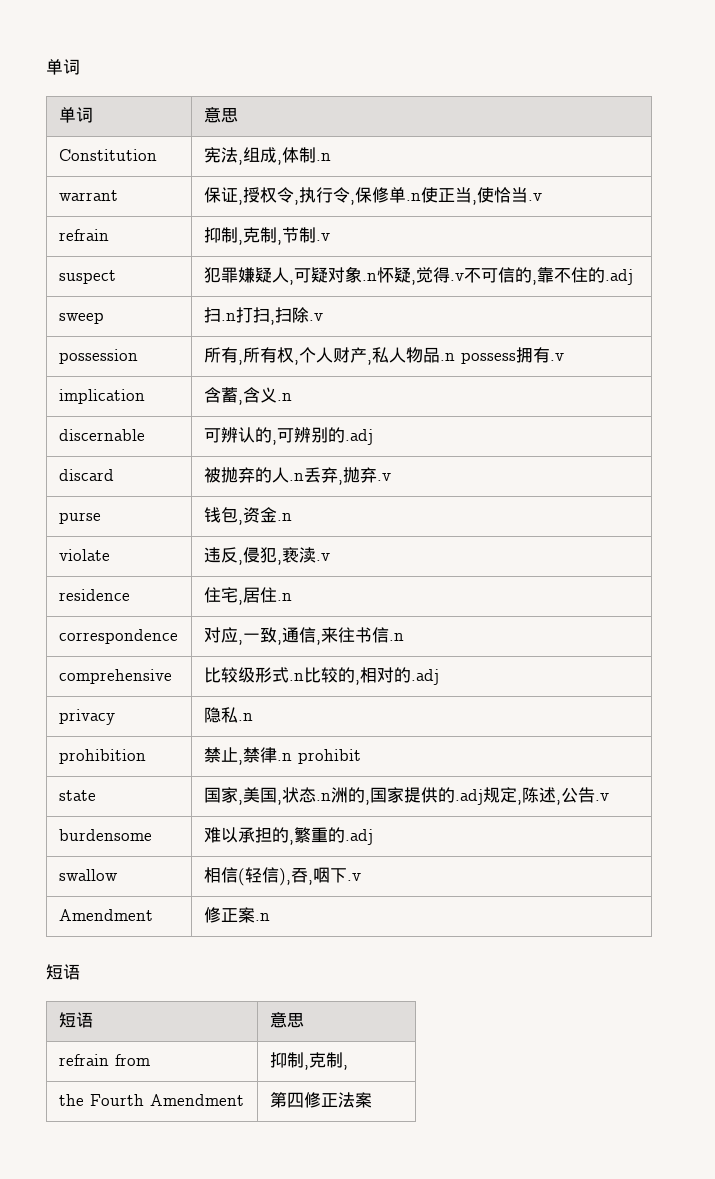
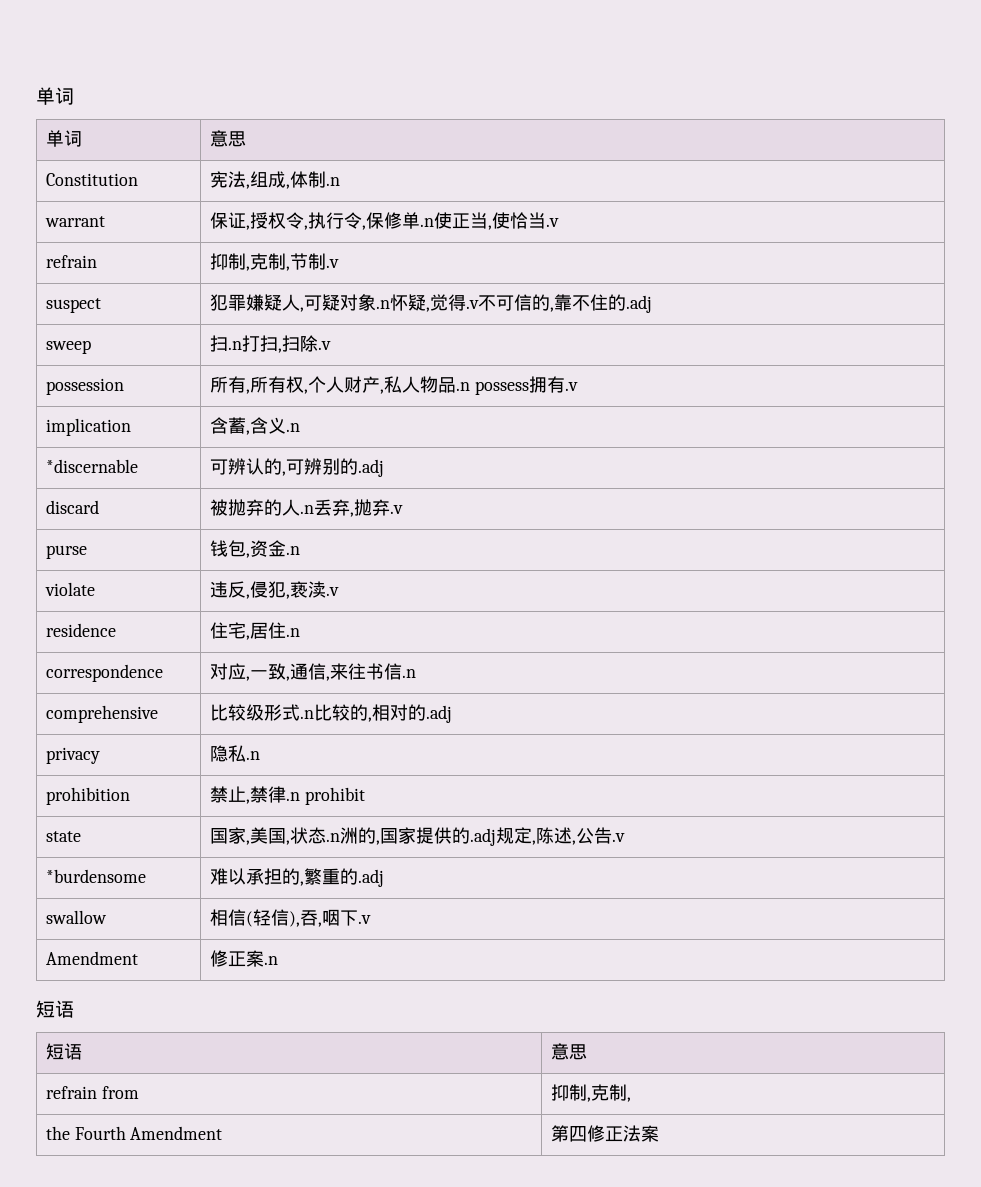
[58,429,145,441] discernable -> [45,459,138,473] *discernable
[58,829,152,841] burdensome -> [45,869,146,883] *burdensome

